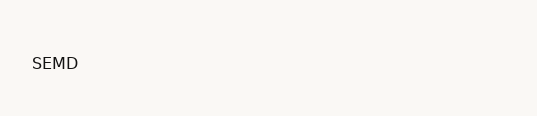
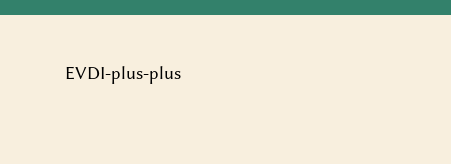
[32,57,78,69] SEMD -> [65,66,181,84] EVDI-plus-plus

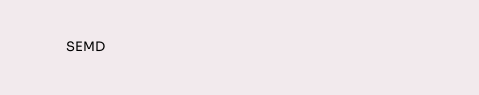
[65,66,181,84] EVDI-plus-plus -> [66,41,105,52] SEMD

